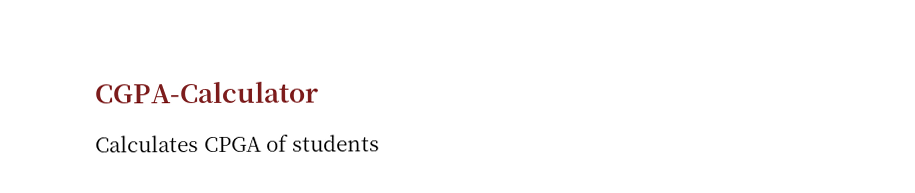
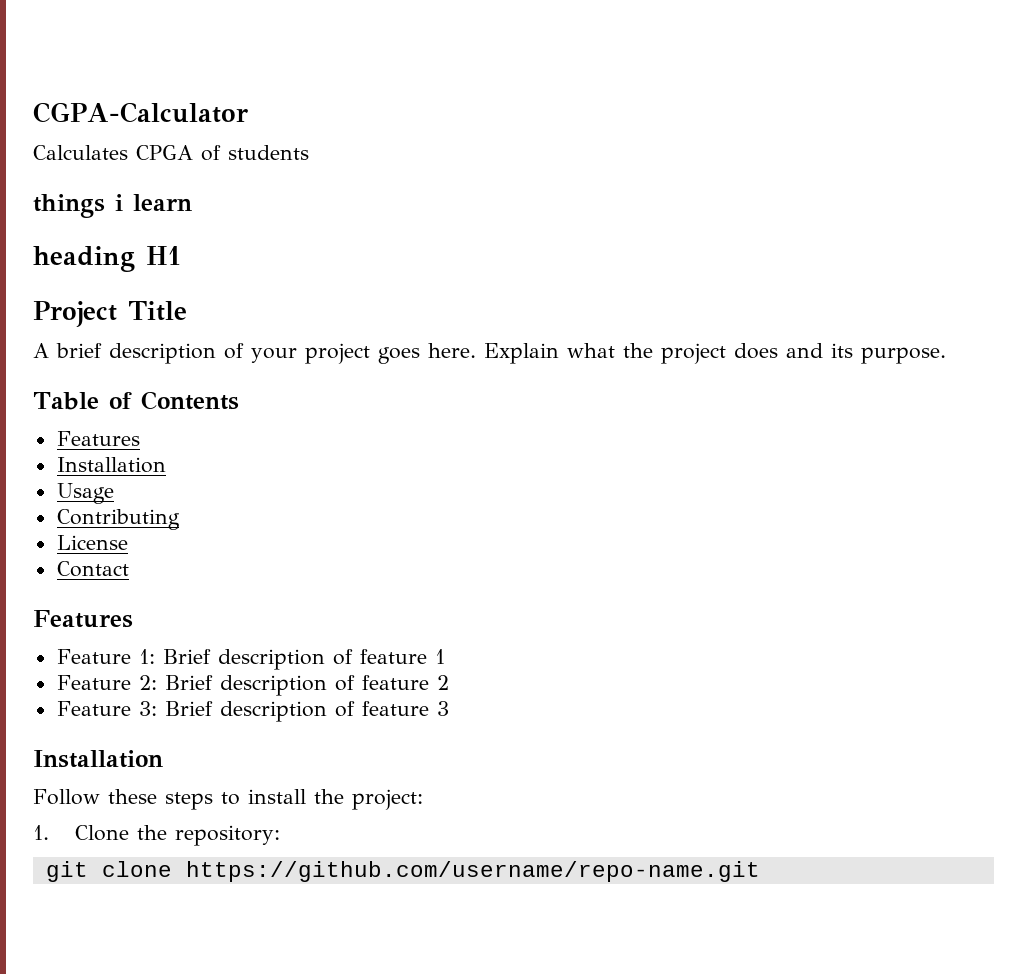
(380, 143) none -> [33,194,192,218] [33,246,181,272] [33,301,187,327] [33,343,946,364] [33,391,239,410] [56,431,140,446] [56,457,166,473] [56,483,114,504] [56,509,180,530] [56,535,128,550] [56,561,129,577] [33,610,133,628] [56,649,445,670] [56,675,449,696] [56,701,449,722] [33,750,163,768] [33,789,423,810] [33,825,281,846] [45,861,760,882] // things i learn // heading H1 // Project Title // A brief description of your project goes here. Explain what the project does and its purpose. // Table of Contents // Features // Installation // Usage // Contributing // License // Contact // Features // Feature 1: Brief description of feature 1 // Feature 2: Brief description of feature 2 // Feature 3: Brief description of feature 3 // Installation // Follow these steps to install the project: // 1. Clone the repository: // git clone https://github.com/username/repo-name.git

